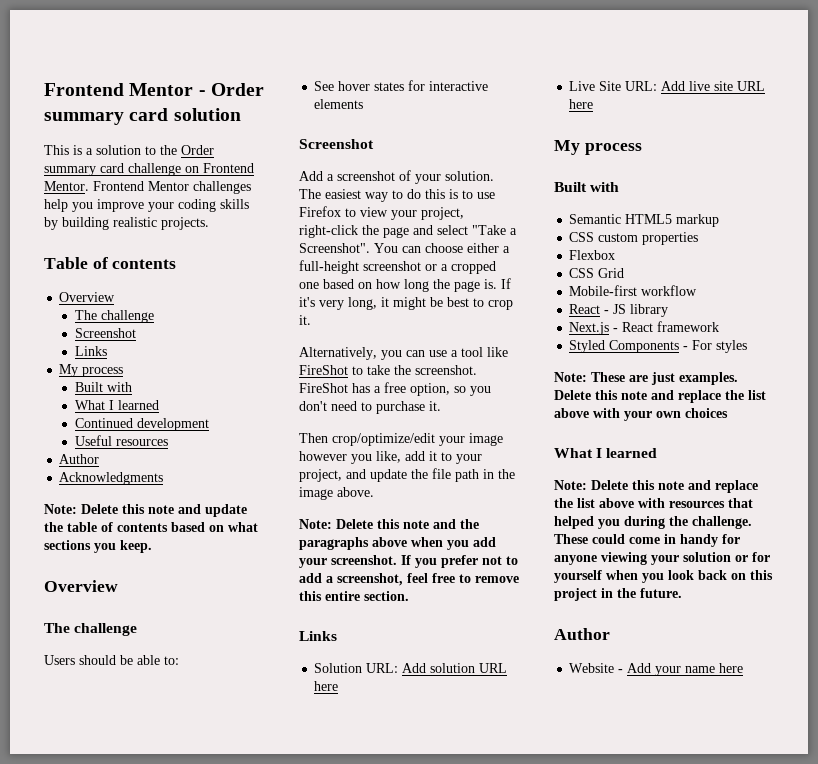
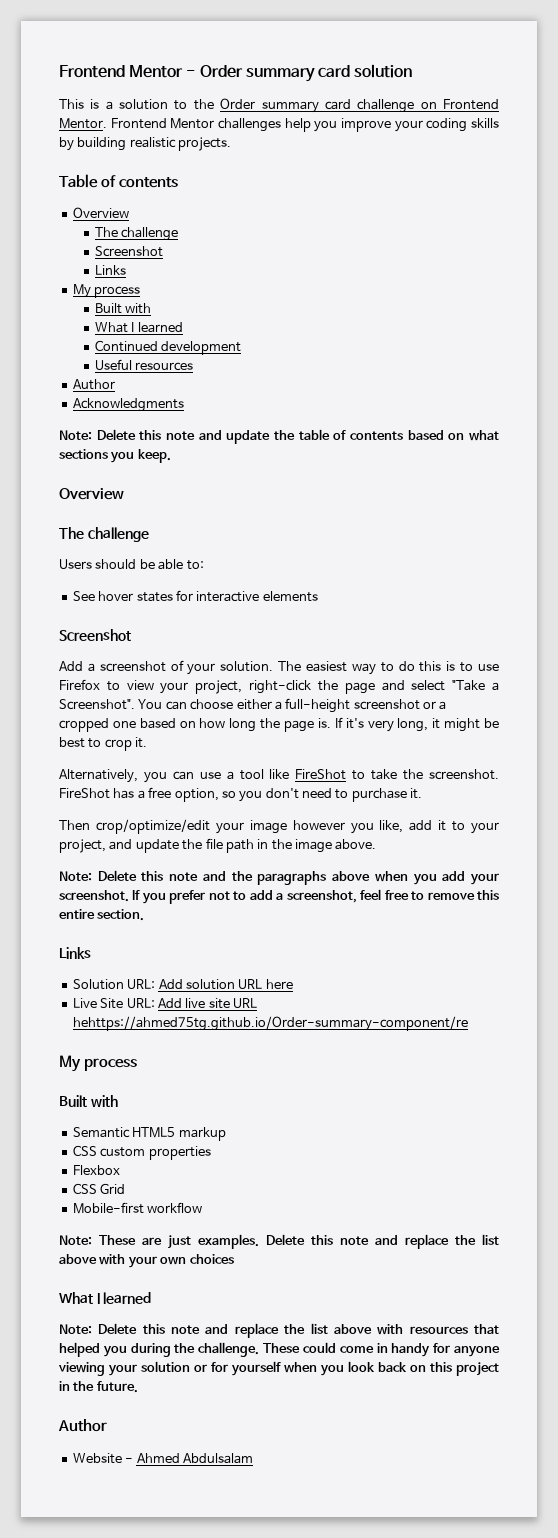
[569,99,594,109] here -> [72,1016,468,1031] hehttps://ahmed75tg.github.io/Order-summary-component/re
[569,304,669,317] [569,321,720,335] [569,340,748,353] // React - JS library // Next.js - React framework // Styled Components - For styles -> (203, 1207) none
[627,663,744,676] Add your name here -> [136,1453,253,1464] Ahmed Abdulsalam

